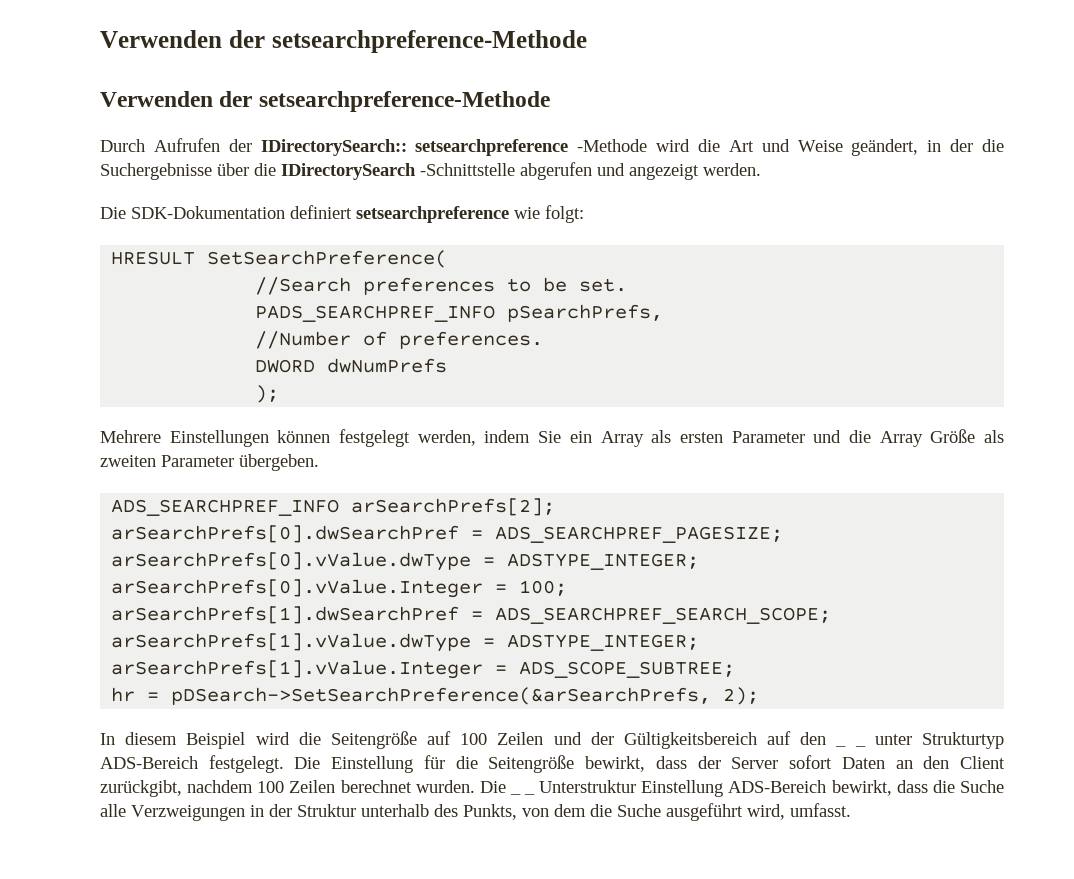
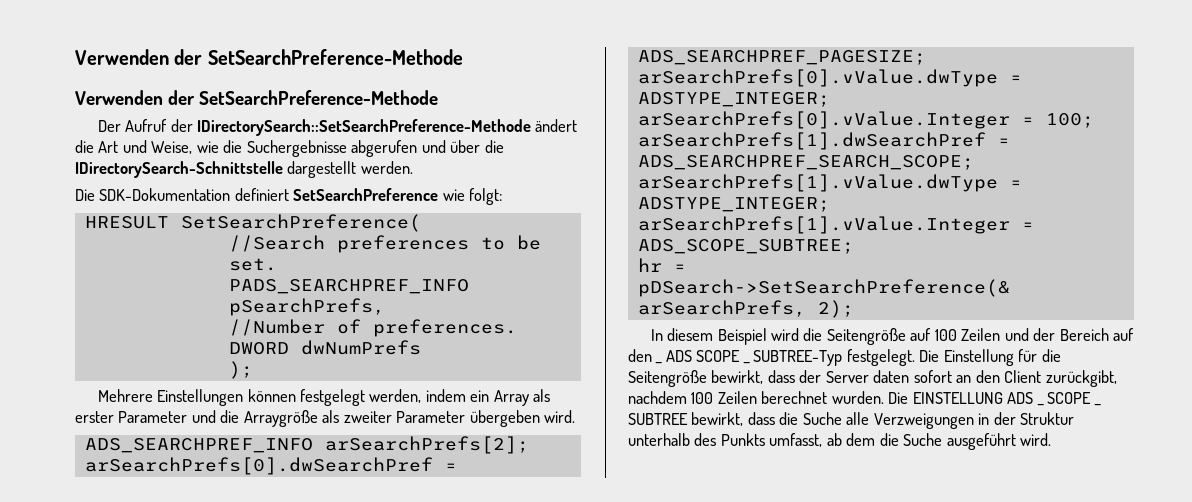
[100,30,587,53] [100,91,550,112] [100,138,1005,156] [100,162,699,180] Verwenden der setsearchpreference-Methode // Verwenden der setsearchpreference-Methode // Durch Aufrufen der IDirectorySearch:: setsearchpreference -Methode wird die Art und Weise geändert, in der die Suchergebnisse über die IDirectorySearch -Schnittstelle abgerufen und angezeigt -> [75,49,463,65] [75,90,439,105] [97,119,578,136] [75,140,504,157] [75,161,357,178] Verwenden der SetSearchPreference-Methode // Verwenden der SetSearchPreference-Methode // Der Aufruf der IDirectorySearch::SetSearchPreference-Methode ändert die Art und Weise, wie die Suchergebnisse abgerufen und über die IDirectorySearch-Schnittstelle dargestellt
[356,206,509,223] setsearchpreference -> [293,188,439,201] SetSearchPreference
[538,431,562,443] Sie -> (466, 395) none
[679,432,723,443] ersten -> [75,411,114,423] erster
[879,429,1004,447] [100,454,319,471] Array Größe als zweiten Parameter übergeben. -> [243,410,576,427] Arraygröße als zweiter Parameter übergeben wird.
[623,732,757,749] Gültigkeitsbereich -> [1059,328,1109,341] Bereich
[854,745,866,747] [874,732,1004,749] [100,756,198,769] _ unter Strukturtyp ADS-Bereich -> [665,350,741,362] [742,350,843,366] ADS SCOPE _ SUBTREE-Typ
[789,755,885,769] sofort Daten -> [873,370,952,383] daten sofort
[509,793,536,795] [539,780,827,797] _ _ Unterstruktur Einstellung ADS-Bereich -> [912,392,1034,404] [1036,404,1044,406] [1047,392,1092,404] [1093,404,1101,406] [628,413,688,425] EINSTELLUNG ADS _ SCOPE _ SUBTREE
[463,804,549,820] Punkts, von -> [720,433,842,447] Punkts umfasst, ab
[747,803,851,820] wird, umfasst. -> [1020,433,1052,446] wird.

